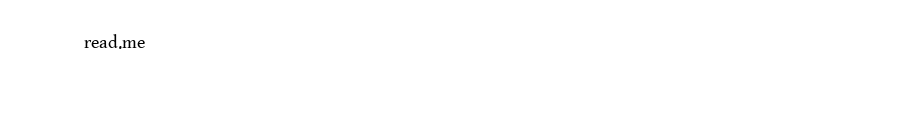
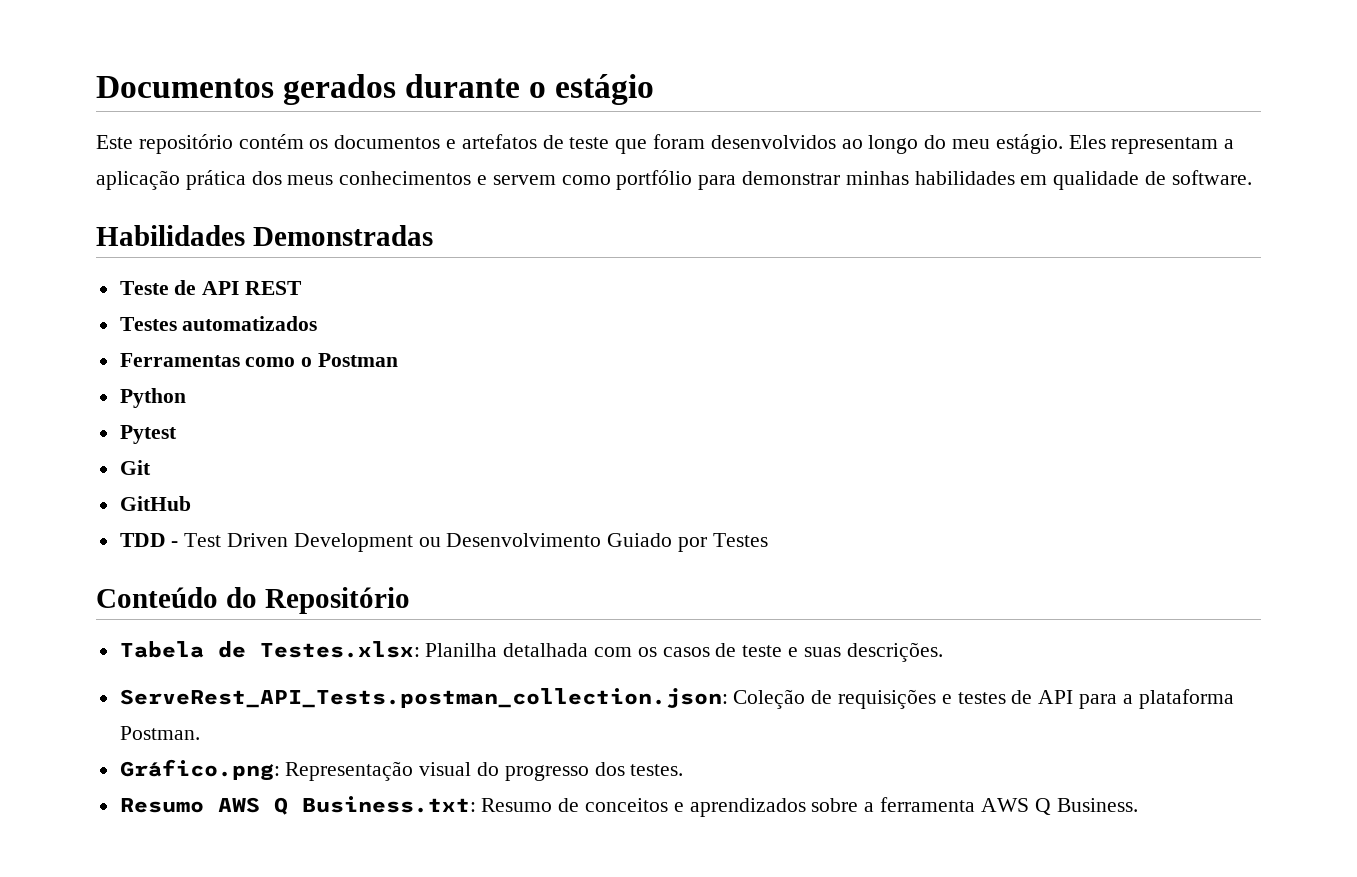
[84,34,145,49] read.me -> [96,74,655,105] [96,134,1235,154] [96,170,1252,190] [96,225,433,246] [119,280,303,295] [119,316,318,331] [119,353,399,367] [119,388,186,408] [119,425,177,444] [119,460,151,475] [119,496,191,511] [119,533,768,552] [96,587,410,614] [119,641,943,662] [119,688,1234,709] [119,726,200,740] [119,759,684,781] [119,796,1138,817] Documentos gerados durante o estágio // Este repositório contém os documentos e artefatos de teste que foram desenvolvidos ao longo do meu estágio. Eles representam a aplicação prática dos meus conhecimentos e servem como portfólio para demonstrar minhas habilidades em qualidade de software. // Habilidades Demonstradas // Teste de API REST // Testes automatizados // Ferramentas como o Postman // Python // Pytest // Git // GitHub // TDD - Test Driven Development ou Desenvolvimento Guiado por Testes // Conteúdo do Repositório // Tabela de Testes.xlsx: Planilha detalhada com os casos de teste e suas descrições. // ServeRest_API_Tests.postman_collection.json: Coleção de requisições e testes de API para a plataforma Postman. // Gráfico.png: Representação visual do progresso dos testes. // Resumo AWS Q Business.txt: Resumo de conceitos e aprendizados sobre a ferramenta AWS Q Business.

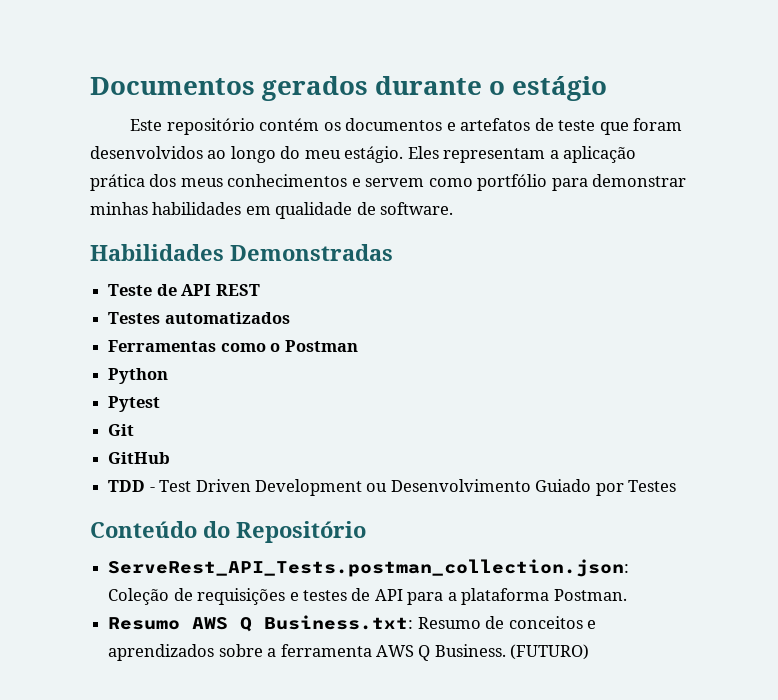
[119,641,943,662] // Tabela de Testes.xlsx: Planilha detalhada com os casos de teste e suas descrições. -> (366, 532) none
[119,759,684,781] // Gráfico.png: Representação visual do progresso dos testes. -> (627, 595) none
(1138, 805) none -> [510,644,590,660] (FUTURO)

